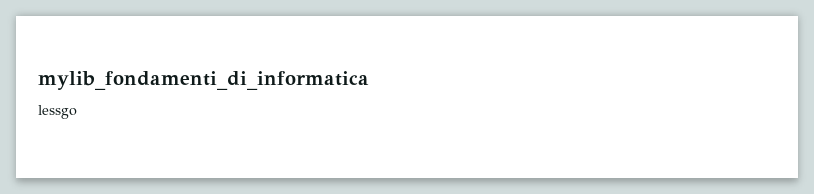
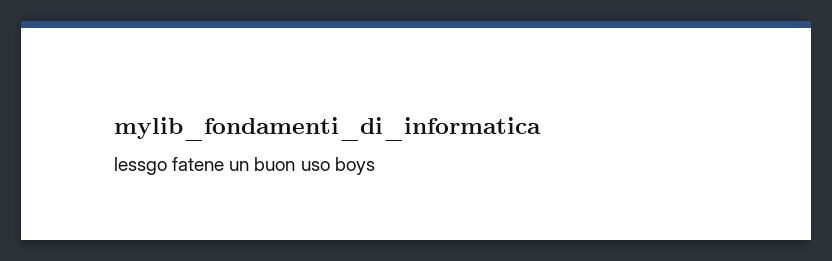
(77, 112) none -> [172,157,375,175] fatene un buon uso boys

